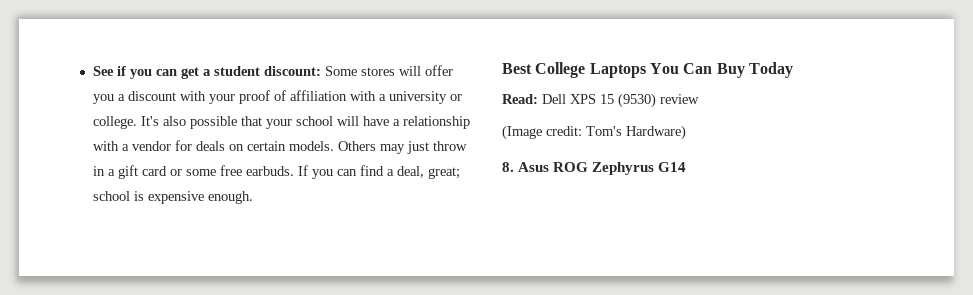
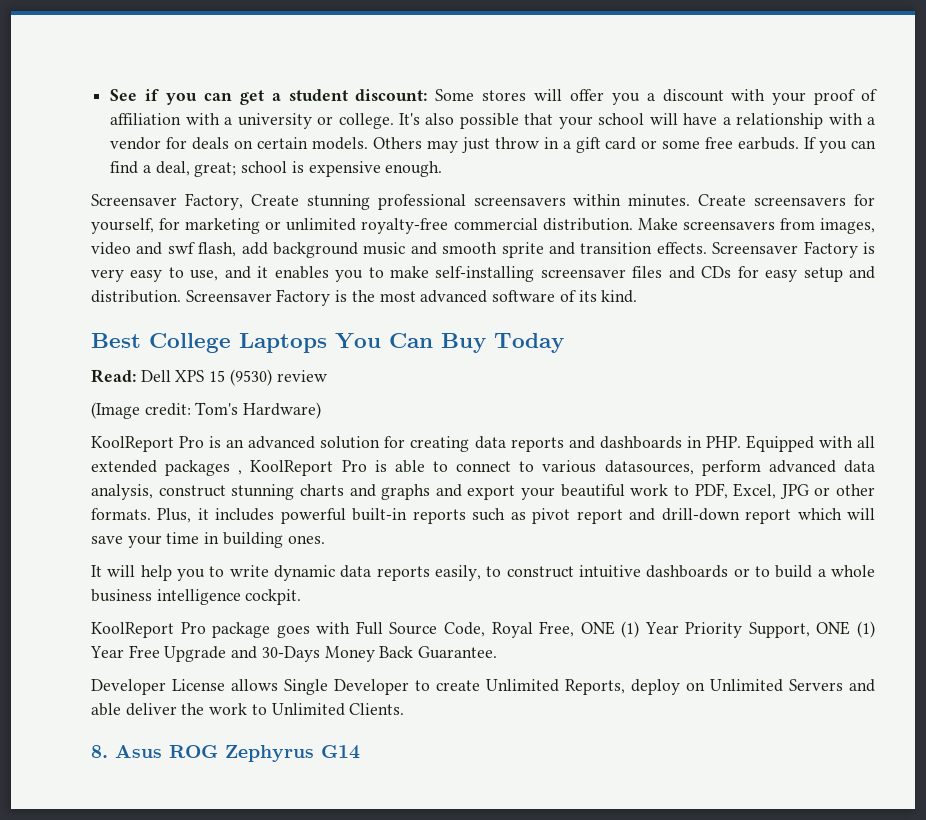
(253, 197) none -> [91,193,875,210] [91,218,875,234] [91,241,875,258] [91,266,876,282] [91,289,638,306] // Screensaver Factory, Create stunning professional screensavers within minutes. Create screensavers for yourself, for marketing or unlimited royalty-free commercial distribution. Make screensavers from images, video and swf flash, add background music and smooth sprite and transition effects. Screensaver Factory is very easy to use, and it enables you to make self-installing screensaver files and CDs for easy setup and distribution. Screensaver Factory is the most advanced software of its kind.
(686, 132) none -> [91,435,875,452] [91,460,875,476] [91,483,875,500] [91,508,875,524] [91,532,325,548] [91,565,876,581] [91,589,302,605] [91,621,875,638] [90,645,498,662] [91,679,875,695] [91,703,405,716] // KoolReport Pro is an advanced solution for creating data reports and dashboards in PHP. Equipped with all extended packages , KoolReport Pro is able to connect to various datasources, perform advanced data analysis, construct stunning charts and graphs and export your beautiful work to PDF, Excel, JPG or other formats. Plus, it includes powerful built-in reports such as pivot report and drill-down report which will save your time in building ones. // It will help you to write dynamic data reports easily, to construct intuitive dashboards or to build a whole business intelligence cockpit. // KoolReport Pro package goes with Full Source Code, Royal Free, ONE (1) Year Priority Support, ONE (1) Year Free Upgrade and 30-Days Money Back Guarantee. // Developer License allows Single Developer to create Unlimited Reports, deploy on Unlimited Servers and able deliver the work to Unlimited Clients.

